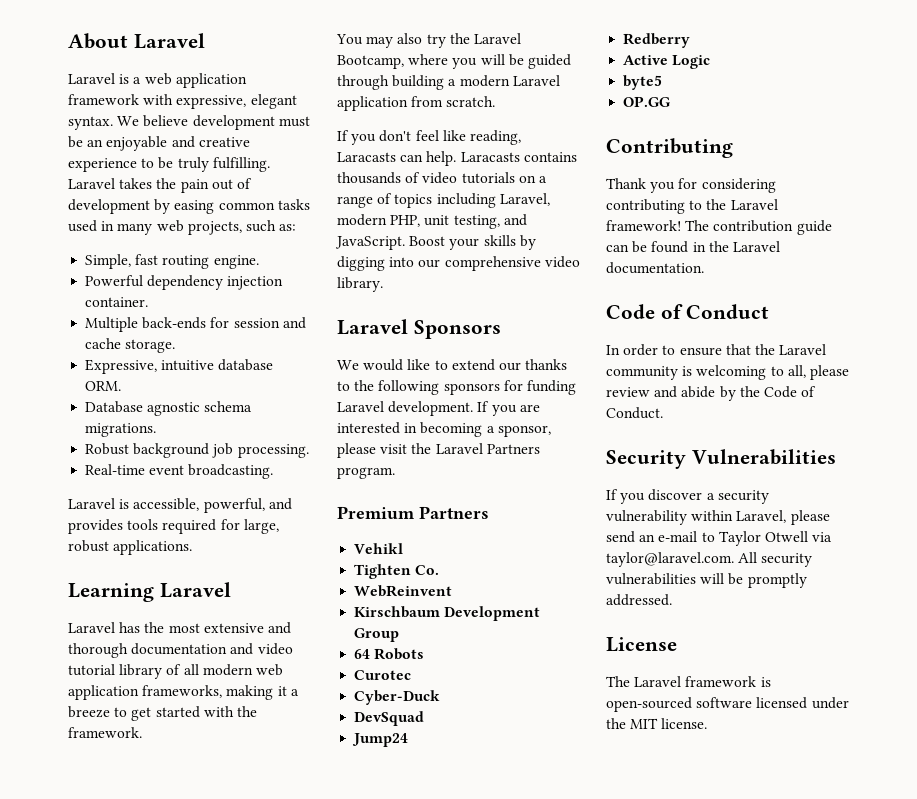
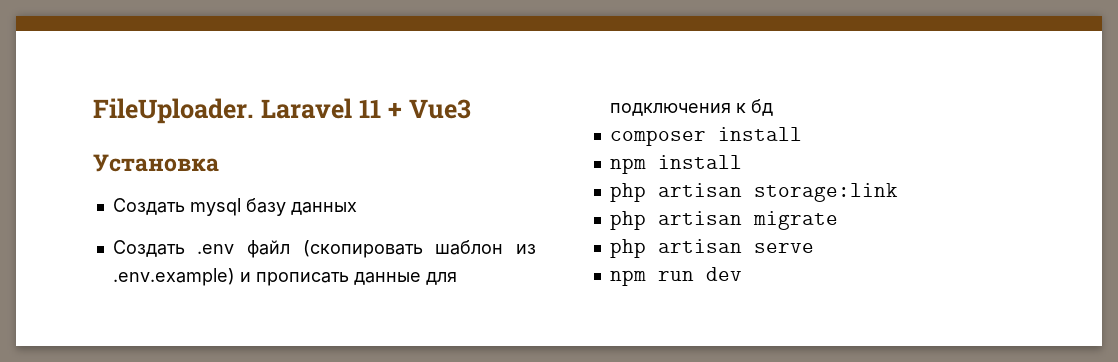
[68,33,205,49] [68,73,247,88] [68,94,297,109] [68,115,310,130] [68,136,250,151] [68,157,270,172] [68,178,252,193] [68,199,310,214] [68,220,297,235] [85,254,259,269] [85,275,284,290] [85,297,149,307] [85,317,306,332] [85,338,176,353] [85,359,274,374] [85,381,122,391] [85,401,253,416] [85,423,157,437] [85,443,309,458] [85,464,274,479] [68,498,292,513] [68,519,279,534] [68,540,193,555] [68,582,231,602] [68,622,291,634] [68,643,293,658] [68,664,283,679] [68,685,299,700] [68,706,257,721] [68,727,142,738] [336,33,521,48] [337,54,571,69] [337,75,560,90] [337,96,496,111] [337,130,521,145] [337,151,577,166] [337,172,547,184] [337,193,550,208] [337,214,527,229] [335,235,536,250] [337,256,580,271] [337,277,383,292] [337,319,501,339] [337,359,568,371] [337,380,576,395] [337,401,540,416] [337,422,551,437] [337,443,540,458] [337,467,395,479] [337,506,489,519] [354,543,404,554] [354,564,440,579] [354,585,453,597] [354,606,541,621] [354,628,400,642] [354,648,425,660] [354,670,412,680] [354,690,441,705] [354,711,425,726] [352,733,409,747] [623,33,691,48] [623,55,711,69] [623,75,663,90] [623,96,671,107] [606,138,733,158] [606,178,776,193] [606,199,778,214] [606,220,832,235] [606,241,780,253] [606,262,704,274] [606,304,770,319] [606,344,827,356] [606,365,849,380] [606,386,817,401] [606,407,663,419] [606,449,836,469] [606,489,769,504] [606,510,830,525] [606,531,833,546] [606,552,813,567] [606,573,807,588] [606,594,672,606] [606,637,677,652] [606,676,771,687] [606,697,849,712] [606,718,708,729] About Laravel // Laravel is a web application framework with expressive, elegant syntax. We believe development must be an enjoyable and creative experience to be truly fulfilling. Laravel takes the pain out of development by easing common tasks used in many web projects, such as: // Simple, fast routing engine. // Powerful dependency injection container. // Multiple back-ends for session and cache storage. // Expressive, intuitive database ORM. // Database agnostic schema migrations. // Robust background job processing. // Real-time event broadcasting. // Laravel is accessible, powerful, and provides tools required for large, robust applications. // Learning Laravel // Laravel has the most extensive and thorough documentation and video tutorial library of all modern web application frameworks, making it a breeze to get started with the framework. // You may also try the Laravel Bootcamp, where you will be guided through building a modern Laravel application from scratch. // If you don't feel like reading, Laracasts can help. Laracasts contains thousands of video tutorials on a range of topics including Laravel, modern PHP, unit testing, and JavaScript. Boost your skills by digging into our comprehensive video library. // Laravel Sponsors // We would like to extend our thanks to the following sponsors for funding Laravel development. If you are interested in becoming a sponsor, please visit the Laravel Partners program. // Premium Partners // Vehikl // Tighten Co. // WebReinvent // Kirschbaum Development Group // 64 Robots // Curotec // Cyber-Duck // DevSquad // Jump24 // Redberry // Active Logic // byte5 // OP.GG // Contributing // Thank you for considering contributing to the Laravel framework! The contribution guide can be found in the Laravel documentation. // Code of Conduct // In order to ensure that the Laravel community is welcoming to all, please review and abide by the Code of Conduct. // Security Vulnerabilities // If you discover a security vulnerability within Laravel, please send an e-mail to Taylor Otwell via taylor@laravel.com. All security vulnerabilities will be promptly addressed. // License // The Laravel framework is open-sourced software licensed under the MIT license. -> [93,98,471,124] [93,154,219,172] [112,198,357,216] [112,240,536,258] [112,268,457,286] [609,99,773,116] [609,127,802,146] [609,155,742,174] [609,183,898,202] [609,211,838,230] [609,239,814,258] [609,267,742,286] FileUploader. Laravel 11 + Vue3 // Установка // Создать mysql базу данных // Создать .env файл (скопировать шаблон из .env.example) и прописать данные для подключения к бд // composer install // npm install // php artisan storage:link // php artisan migrate // php artisan serve // npm run dev

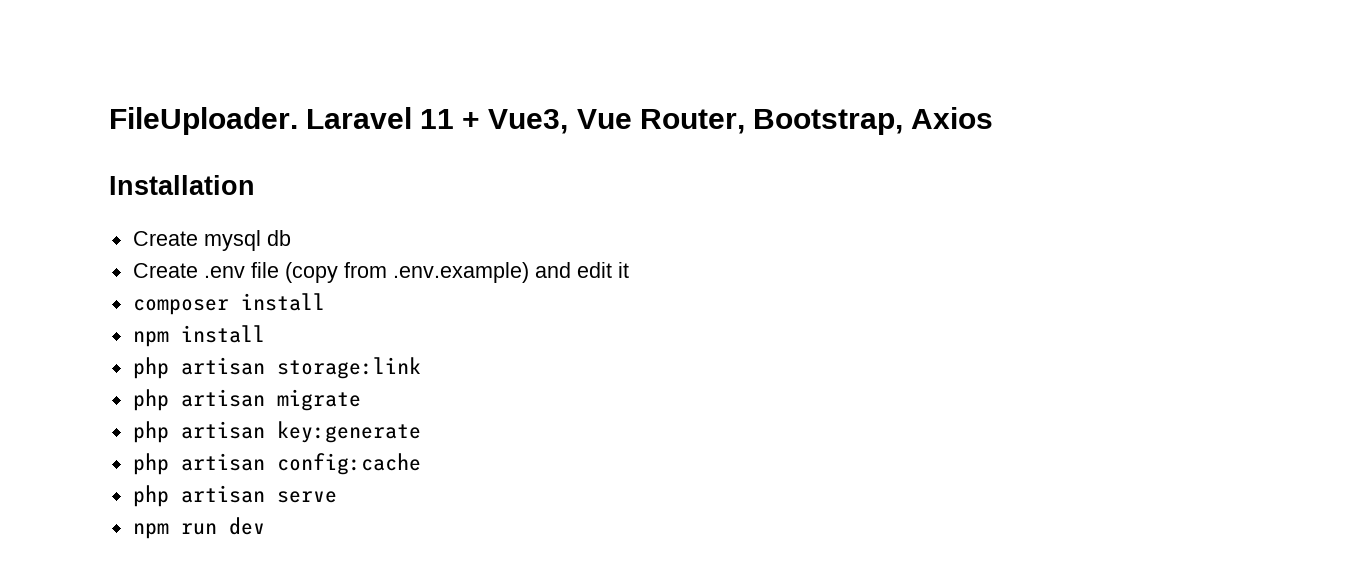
[408,99,471,119] [93,154,219,172] [112,198,357,216] [112,240,536,258] [112,268,457,286] [609,99,773,116] Vue3 // Установка // Создать mysql базу данных // Создать .env файл (скопировать шаблон из .env.example) и прописать данные для подключения к бд -> [488,107,993,135] [109,175,255,195] [132,230,291,251] [132,262,629,283] Vue3, Vue Router, Bootstrap, Axios // Installation // Create mysql db // Create .env file (copy from .env.example) and edit it
(838, 220) none -> [132,421,421,443] [132,453,421,475] // php artisan key:generate // php artisan config:cache

